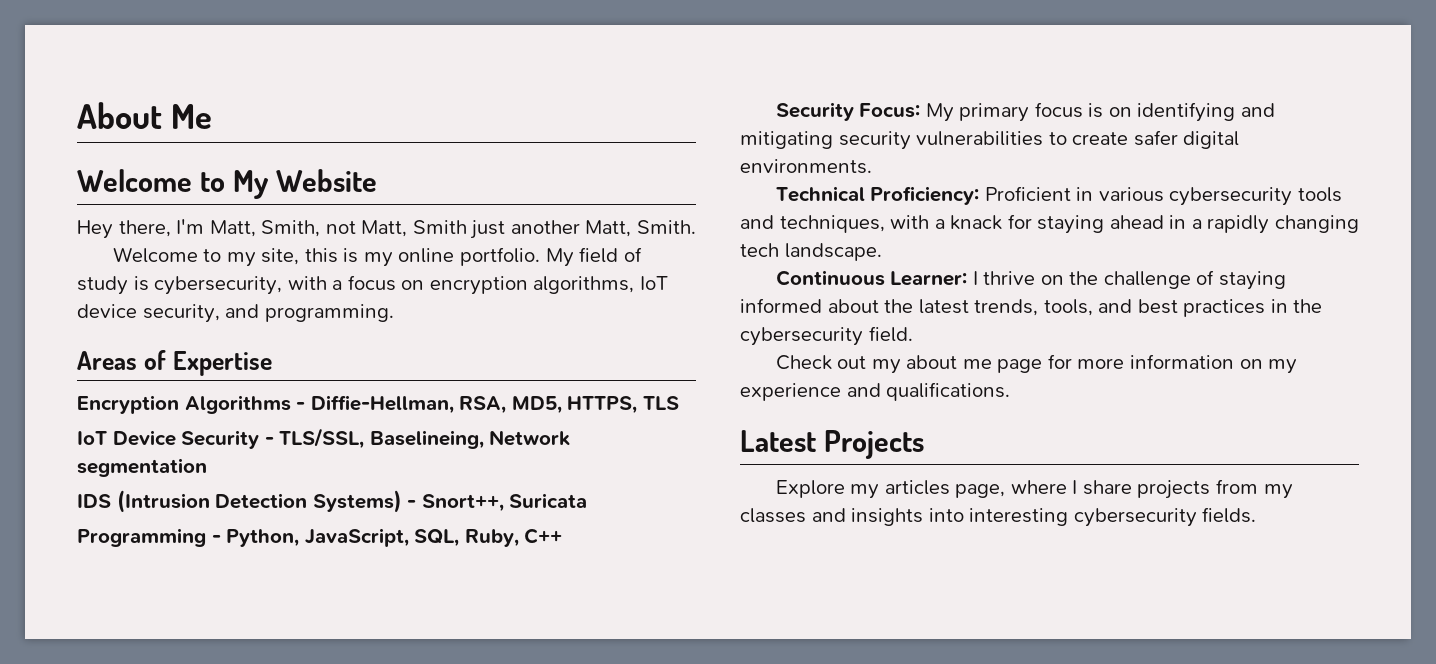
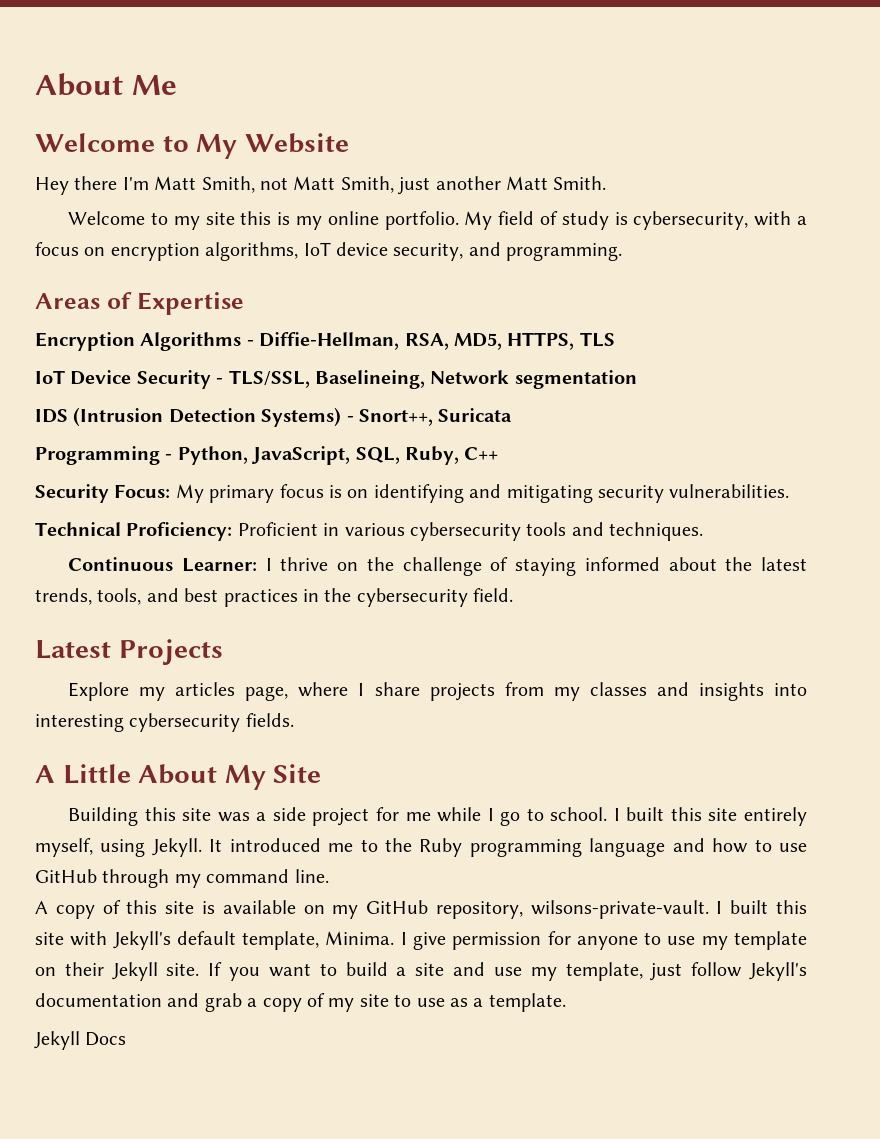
[118,219,467,237] there, I'm Matt, Smith, not Matt, Smith -> [74,176,394,193] there I'm Matt Smith, not Matt Smith,
[585,220,632,237] Matt, -> [505,176,548,190] Matt
[261,248,300,265] site, -> [205,212,235,225] site
[916,130,1240,149] [740,159,872,174] vulnerabilities to create safer digital environments. -> [669,484,790,498] vulnerabilities.
[779,214,1359,234] [740,243,882,261] techniques, with a knack for staying ahead in a rapidly changing tech landscape. -> [609,522,704,541] techniques.
[775,354,1298,374] [740,382,1011,401] // Check out my about me page for more information on my experience and qualifications. -> (514, 595) none
(1257, 515) none -> [35,764,322,790] [68,807,808,826] [35,838,808,857] [35,869,329,888] [35,900,808,919] [35,931,808,950] [35,962,807,981] [35,993,566,1012] [34,1031,127,1050] // A Little About My Site // Building this site was a side project for me while I go to school. I built this site entirely myself, using Jekyll. It introduced me to the Ruby programming language and how to use GitHub through my command line. // A copy of this site is available on my GitHub repository, wilsons-private-vault. I built this site with Jekyll's default template, Minima. I give permission for anyone to use my template on their Jekyll site. If you want to build a site and use my template, just follow Jekyll's documentation and grab a copy of my site to use as a template. // Jekyll Docs

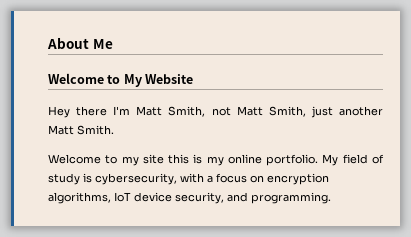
[35,292,244,315] [35,332,615,351] [35,370,637,389] [35,407,513,427] [35,446,499,465] [35,484,790,503] [35,522,704,541] [68,557,808,576] [35,588,514,607] [35,639,223,665] [68,682,807,701] [35,713,294,732] [35,764,322,790] [68,807,808,826] [35,838,808,857] [35,869,329,888] [35,900,808,919] [35,931,808,950] [35,962,807,981] [35,993,566,1012] [34,1031,127,1050] // Areas of Expertise // Encryption Algorithms - Diffie-Hellman, RSA, MD5, HTTPS, TLS // IoT Device Security - TLS/SSL, Baselineing, Network segmentation // IDS (Intrusion Detection Systems) - Snort++, Suricata // Programming - Python, JavaScript, SQL, Ruby, C++ // Security Focus: My primary focus is on identifying and mitigating security vulnerabilities. // Technical Proficiency: Proficient in various cybersecurity tools and techniques. // Continuous Learner: I thrive on the challenge of staying informed about the latest trends, tools, and best practices in the cybersecurity field. // Latest Projects // Explore my articles page, where I share projects from my classes and insights into interesting cybersecurity fields. // A Little About My Site // Building this site was a side project for me while I go to school. I built this site entirely myself, using Jekyll. It introduced me to the Ruby programming language and how to use GitHub through my command line. // A copy of this site is available on my GitHub repository, wilsons-private-vault. I built this site with Jekyll's default template, Minima. I give permission for anyone to use my template on their Jekyll site. If you want to build a site and use my template, just follow Jekyll's documentation and grab a copy of my site to use as a template. // Jekyll Docs -> (331, 198) none

